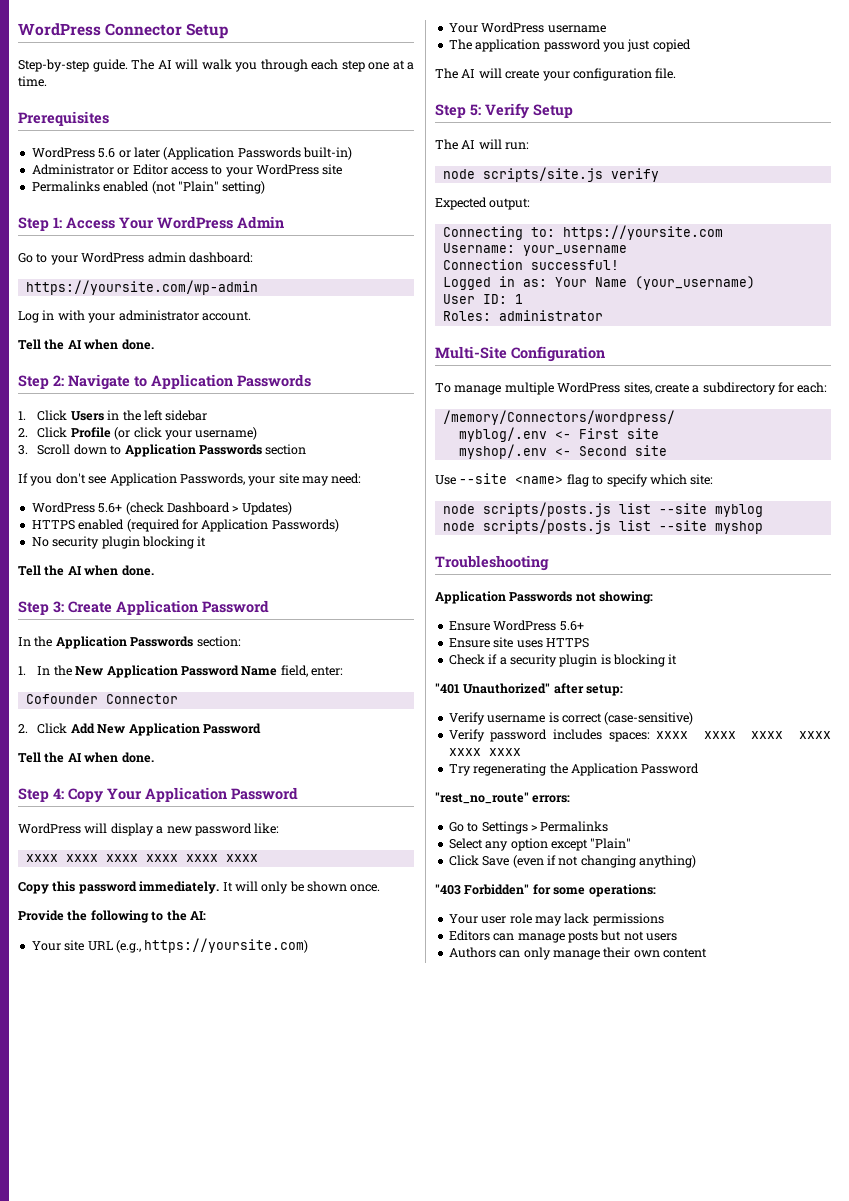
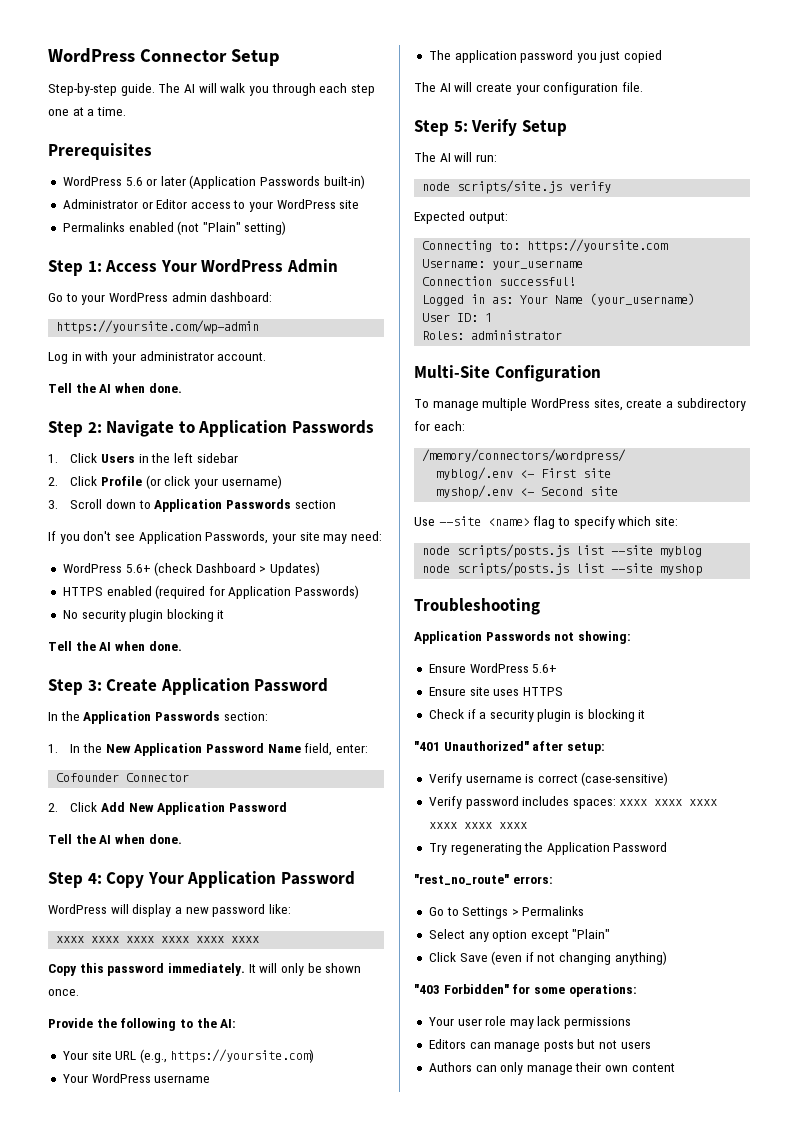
[442,410,675,425] /memory/Connectors/wordpress/ -> [422,449,627,463] /memory/connectors/wordpress/

